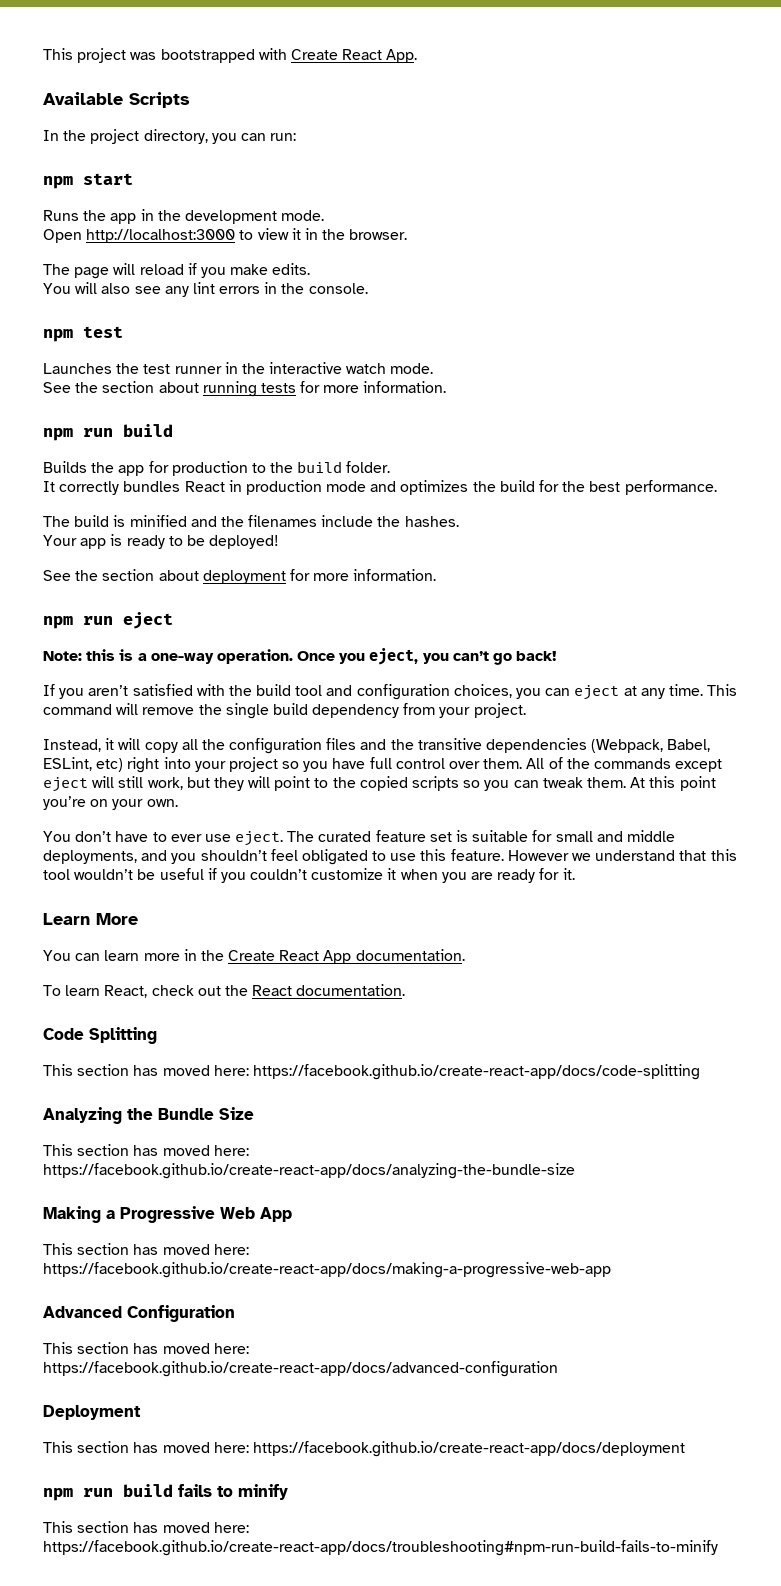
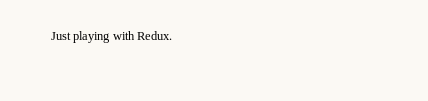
[43,48,418,63] [43,92,190,108] [43,129,297,144] [43,173,133,189] [43,209,325,224] [43,228,408,243] [43,263,311,279] [43,282,368,297] [43,326,123,342] [43,362,434,374] [43,381,447,397] [43,424,173,441] [43,461,391,476] [43,480,717,495] [43,515,459,527] [43,534,280,549] [43,569,437,584] [43,612,173,629] [43,648,558,665] [43,684,738,700] [43,703,526,719] [43,738,711,754] [43,757,723,773] [43,776,716,792] [43,796,178,810] [43,830,675,846] [43,849,737,865] [43,868,575,883] [43,913,138,925] [43,949,465,964] [43,984,406,998] [43,1027,157,1044] [43,1064,700,1080] [43,1107,254,1124] [43,1144,249,1156] [43,1163,575,1179] [43,1206,292,1223] [43,1243,249,1255] [43,1262,611,1278] [43,1305,235,1322] [43,1342,249,1354] [43,1361,558,1377] [43,1405,141,1420] [43,1441,685,1457] [43,1484,288,1501] [43,1521,249,1533] [43,1540,718,1556] This project was bootstrapped with Create React App. // Available Scripts // In the project directory, you can run: // npm start // Runs the app in the development mode. // Open http://localhost:3000 to view it in the browser. // The page will reload if you make edits. // You will also see any lint errors in the console. // npm test // Launches the test runner in the interactive watch mode. // See the section about running tests for more information. // npm run build // Builds the app for production to the build folder. // It correctly bundles React in production mode and optimizes the build for the best performance. // The build is minified and the filenames include the hashes. // Your app is ready to be deployed! // See the section about deployment for more information. // npm run eject // Note: this is a one-way operation. Once you eject, you can’t go back! // If you aren’t satisfied with the build tool and configuration choices, you can eject at any time. This command will remove the single build dependency from your project. // Instead, it will copy all the configuration files and the transitive dependencies (Webpack, Babel, ESLint, etc) right into your project so you have full control over them. All of the commands except eject will still work, but they will point to the copied scripts so you can tweak them. At this point you’re on your own. // You don’t have to ever use eject. The curated feature set is suitable for small and middle deployments, and you shouldn’t feel obligated to use this feature. However we understand that this tool wouldn’t be useful if you couldn’t customize it when you are ready for it. // Learn More // You can learn more in the Create React App documentation. // To learn React, check out the React documentation. // Code Splitting // This section has moved here: https://facebook.github.io/create-react-app/docs/code-splitting // Analyzing the Bundle Size // This section has moved here: https://facebook.github.io/create-react-app/docs/analyzing-the-bundle-size // Making a Progressive Web App // This section has moved here: https://facebook.github.io/create-react-app/docs/making-a-progressive-web-app // Advanced Configuration // This section has moved here: https://facebook.github.io/create-react-app/docs/advanced-configuration // Deployment // This section has moved here: https://facebook.github.io/create-react-app/docs/deployment // npm run build fails to minify // This section has moved here: https://facebook.github.io/create-react-app/docs/troubleshooting#npm-run-build-fails-to-minify -> [51,31,173,43] Just playing with Redux.

